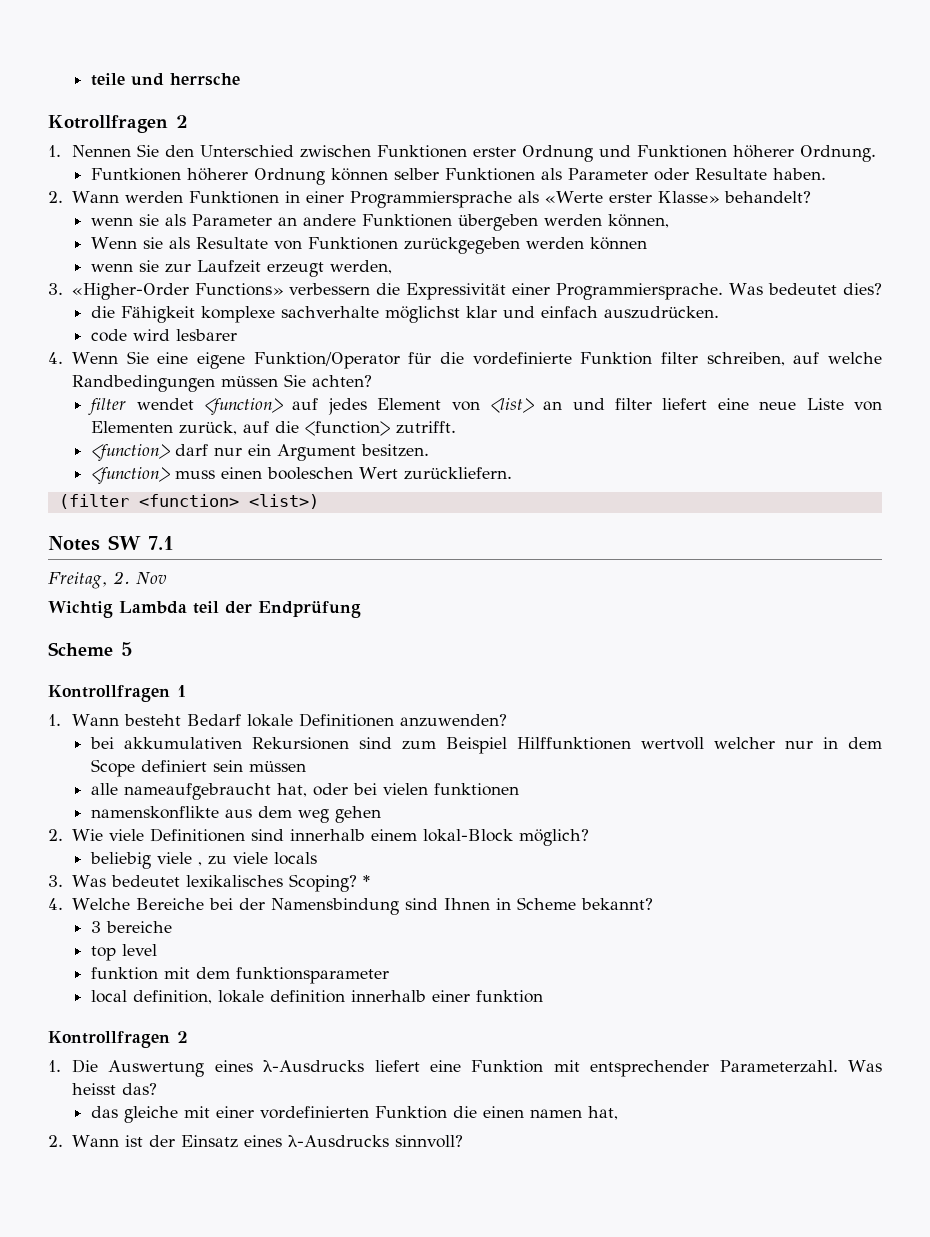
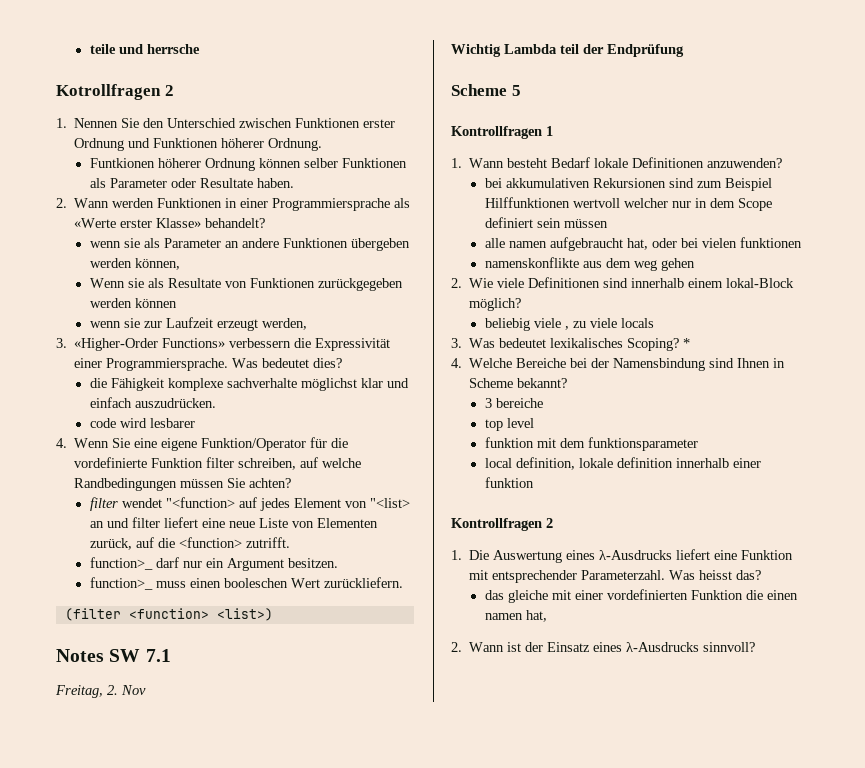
[203,398,283,415] <function> -> [165,497,235,508] "<function>
[489,398,534,413] <list> -> [369,498,410,508] "<list>
[91,444,171,461] <function> -> [89,557,153,570] function>_
[91,467,171,484] <function> -> [89,577,153,590] function>_
[124,783,272,800] nameaufgebraucht -> [508,237,623,251] namen aufgebraucht

